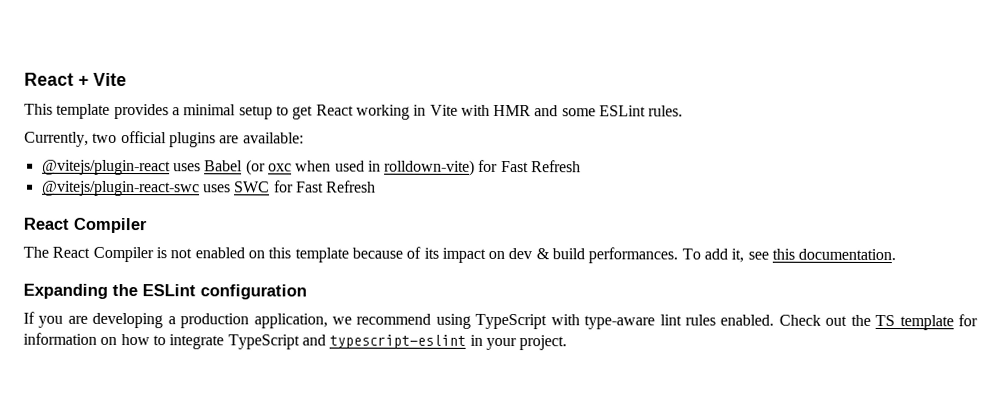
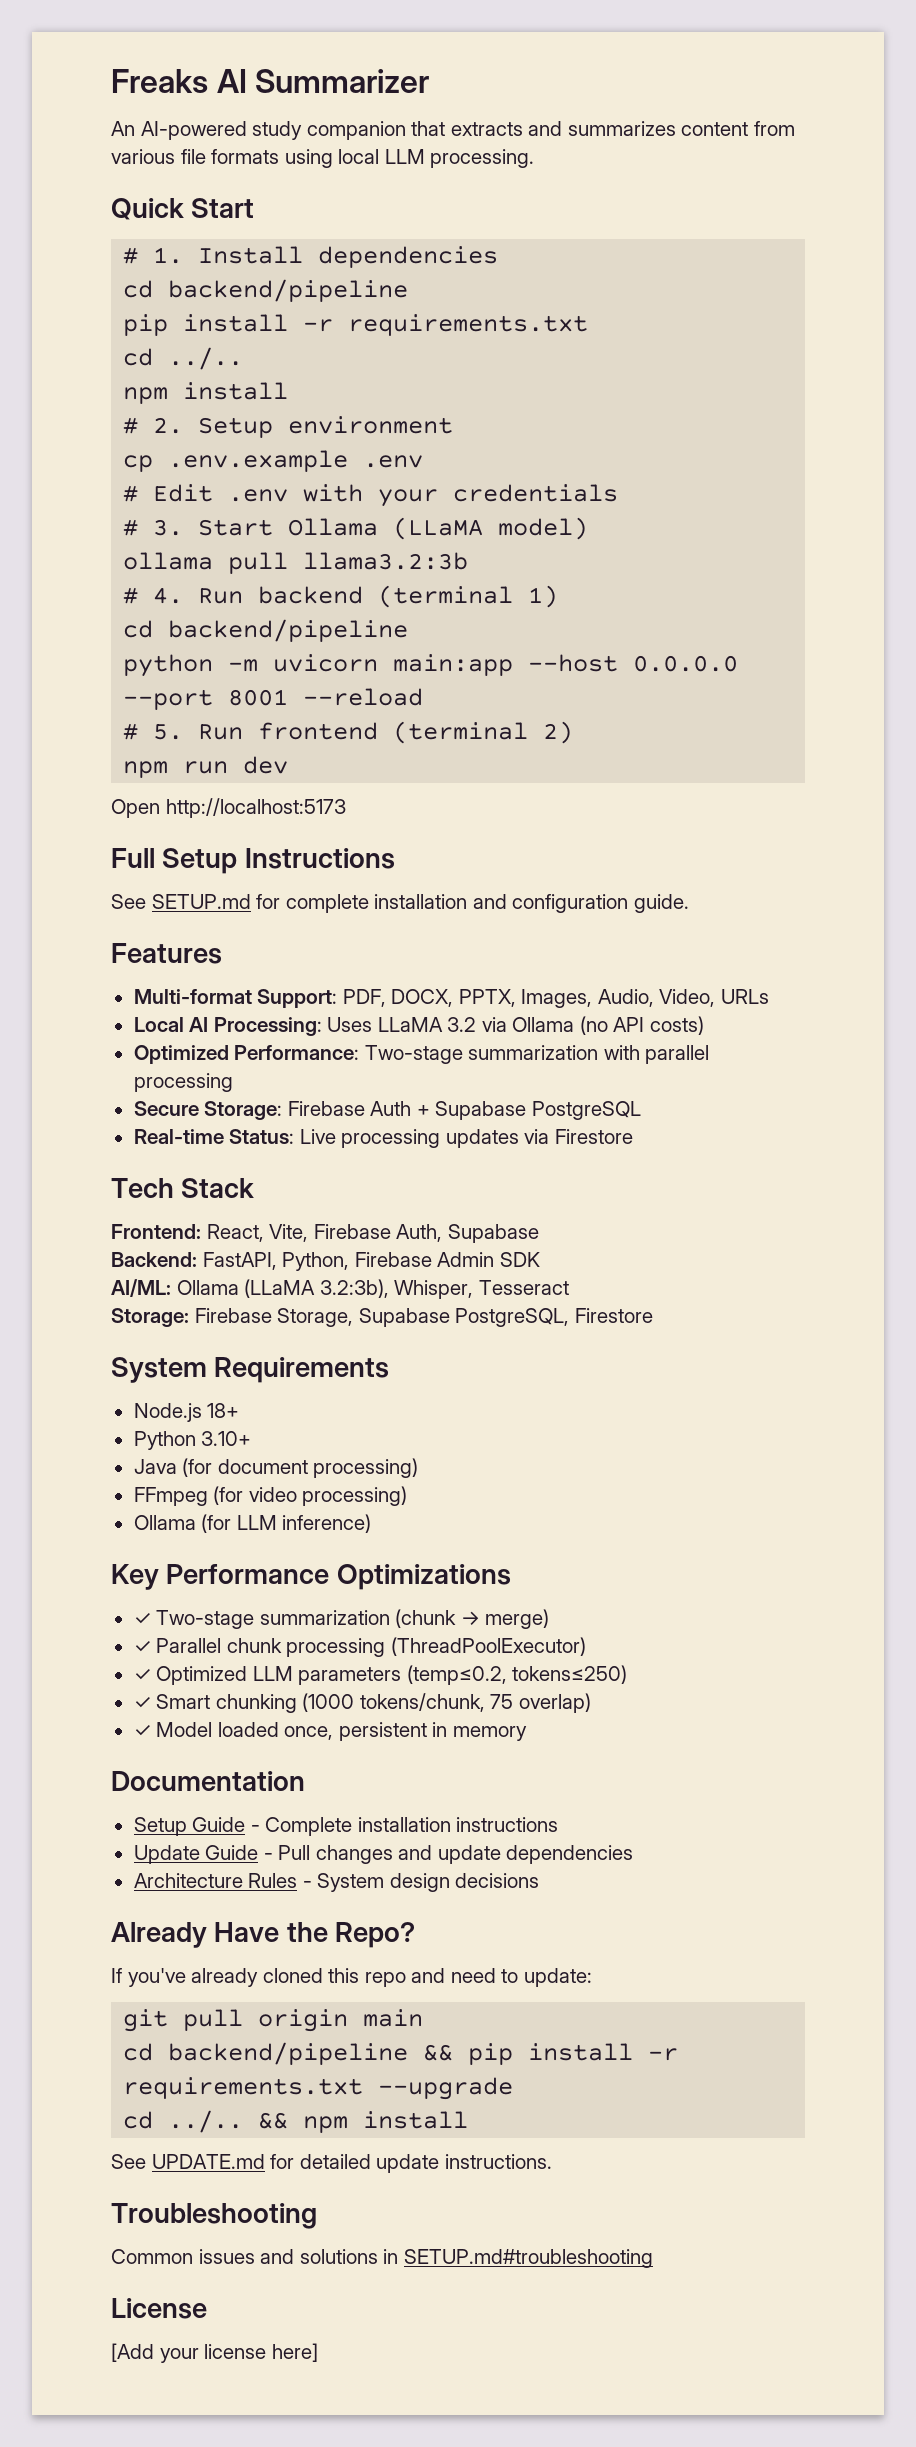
[24,72,127,87] [24,103,684,120] [24,131,304,148] [41,159,582,176] [41,180,377,197] [23,217,147,234] [23,246,897,264] [23,283,307,300] [23,311,979,331] [23,332,568,351] React + Vite // This template provides a minimal setup to get React working in Vite with HMR and some ESLint rules. // Currently, two official plugins are available: // @vitejs/plugin-react uses Babel (or oxc when used in rolldown-vite) for Fast Refresh // @vitejs/plugin-react-swc uses SWC for Fast Refresh // React Compiler // The React Compiler is not enabled on this template because of its impact on dev & build performances. To add it, see this documentation. // Expanding the ESLint configuration // If you are developing a production application, we recommend using TypeScript with type-aware lint rules enabled. Check out the TS template for information on how to integrate TypeScript and typescript-eslint in your project. -> [111,69,430,93] [111,121,795,140] [111,149,535,168] [111,198,255,220] [123,246,499,268] [123,279,409,302] [123,314,589,336] [123,347,244,370] [123,382,289,404] [123,416,454,438] [123,450,424,472] [123,484,619,507] [123,517,589,540] [123,552,469,574] [123,585,559,608] [123,619,409,642] [123,654,739,677] [123,688,424,710] [123,721,574,744] [123,756,289,778] [111,798,346,818] [111,848,395,874] [111,894,689,913] [111,943,222,964] [133,989,769,1008] [133,1016,704,1036] [133,1045,710,1064] [133,1073,233,1092] [133,1101,641,1120] [133,1129,633,1148] [111,1178,255,1198] [111,1224,539,1243] [111,1252,540,1271] [111,1279,569,1299] [111,1308,653,1327] [111,1357,390,1383] [133,1403,240,1422] [133,1431,252,1450] [133,1458,419,1478] [133,1486,408,1506] [133,1514,372,1533] [111,1564,511,1590] [133,1609,550,1629] [133,1637,586,1657] [133,1665,628,1685] [133,1693,591,1713] [133,1722,527,1741] [111,1771,305,1791] [133,1817,559,1836] [133,1845,634,1864] [133,1873,540,1892] [111,1922,416,1948] [111,1968,592,1987] [123,2009,424,2032] [123,2042,679,2065] [123,2077,514,2100] [123,2110,469,2133] [111,2154,552,2173] [111,2203,317,2229] [111,2249,653,2268] [111,2298,207,2319] [111,2343,318,2363] Freaks AI Summarizer // An AI-powered study companion that extracts and summarizes content from various file formats using local LLM processing. // Quick Start // # 1. Install dependencies // cd backend/pipeline // pip install -r requirements.txt // cd ../.. // npm install // # 2. Setup environment // cp .env.example .env // # Edit .env with your credentials // # 3. Start Ollama (LLaMA model) // ollama pull llama3.2:3b // # 4. Run backend (terminal 1) // cd backend/pipeline // python -m uvicorn main:app --host 0.0.0.0 --port 8001 --reload // # 5. Run frontend (terminal 2) // npm run dev // Open http://localhost:5173 // Full Setup Instructions // See SETUP.md for complete installation and configuration guide. // Features // Multi-format Support: PDF, DOCX, PPTX, Images, Audio, Video, URLs // Local AI Processing: Uses LLaMA 3.2 via Ollama (no API costs) // Optimized Performance: Two-stage summarization with parallel processing // Secure Storage: Firebase Auth + Supabase PostgreSQL // Real-time Status: Live processing updates via Firestore // Tech Stack // Frontend: React, Vite, Firebase Auth, Supabase // Backend: FastAPI, Python, Firebase Admin SDK // AI/ML: Ollama (LLaMA 3.2:3b), Whisper, Tesseract // Storage: Firebase Storage, Supabase PostgreSQL, Firestore // System Requirements // Node.js 18+ // Python 3.10+ // Java (for document processing) // FFmpeg (for video processing) // Ollama (for LLM inference) // Key Performance Optimizations // ✓ Two-stage summarization (chunk → merge) // ✓ Parallel chunk processing (ThreadPoolExecutor) // ✓ Optimized LLM parameters (temp≤0.2, tokens≤250) // ✓ Smart chunking (1000 tokens/chunk, 75 overlap) // ✓ Model loaded once, persistent in memory // Documentation // Setup Guide - Complete installation instructions // Update Guide - Pull changes and update dependencies // Architecture Rules - System design decisions // Already Have the Repo? // If you've already cloned this repo and need to update: // git pull origin main // cd backend/pipeline && pip install -r requirements.txt --upgrade // cd ../.. && npm install // See UPDATE.md for detailed update instructions. // Troubleshooting // Common issues and solutions in SETUP.md#troubleshooting // License // [Add your license here]

